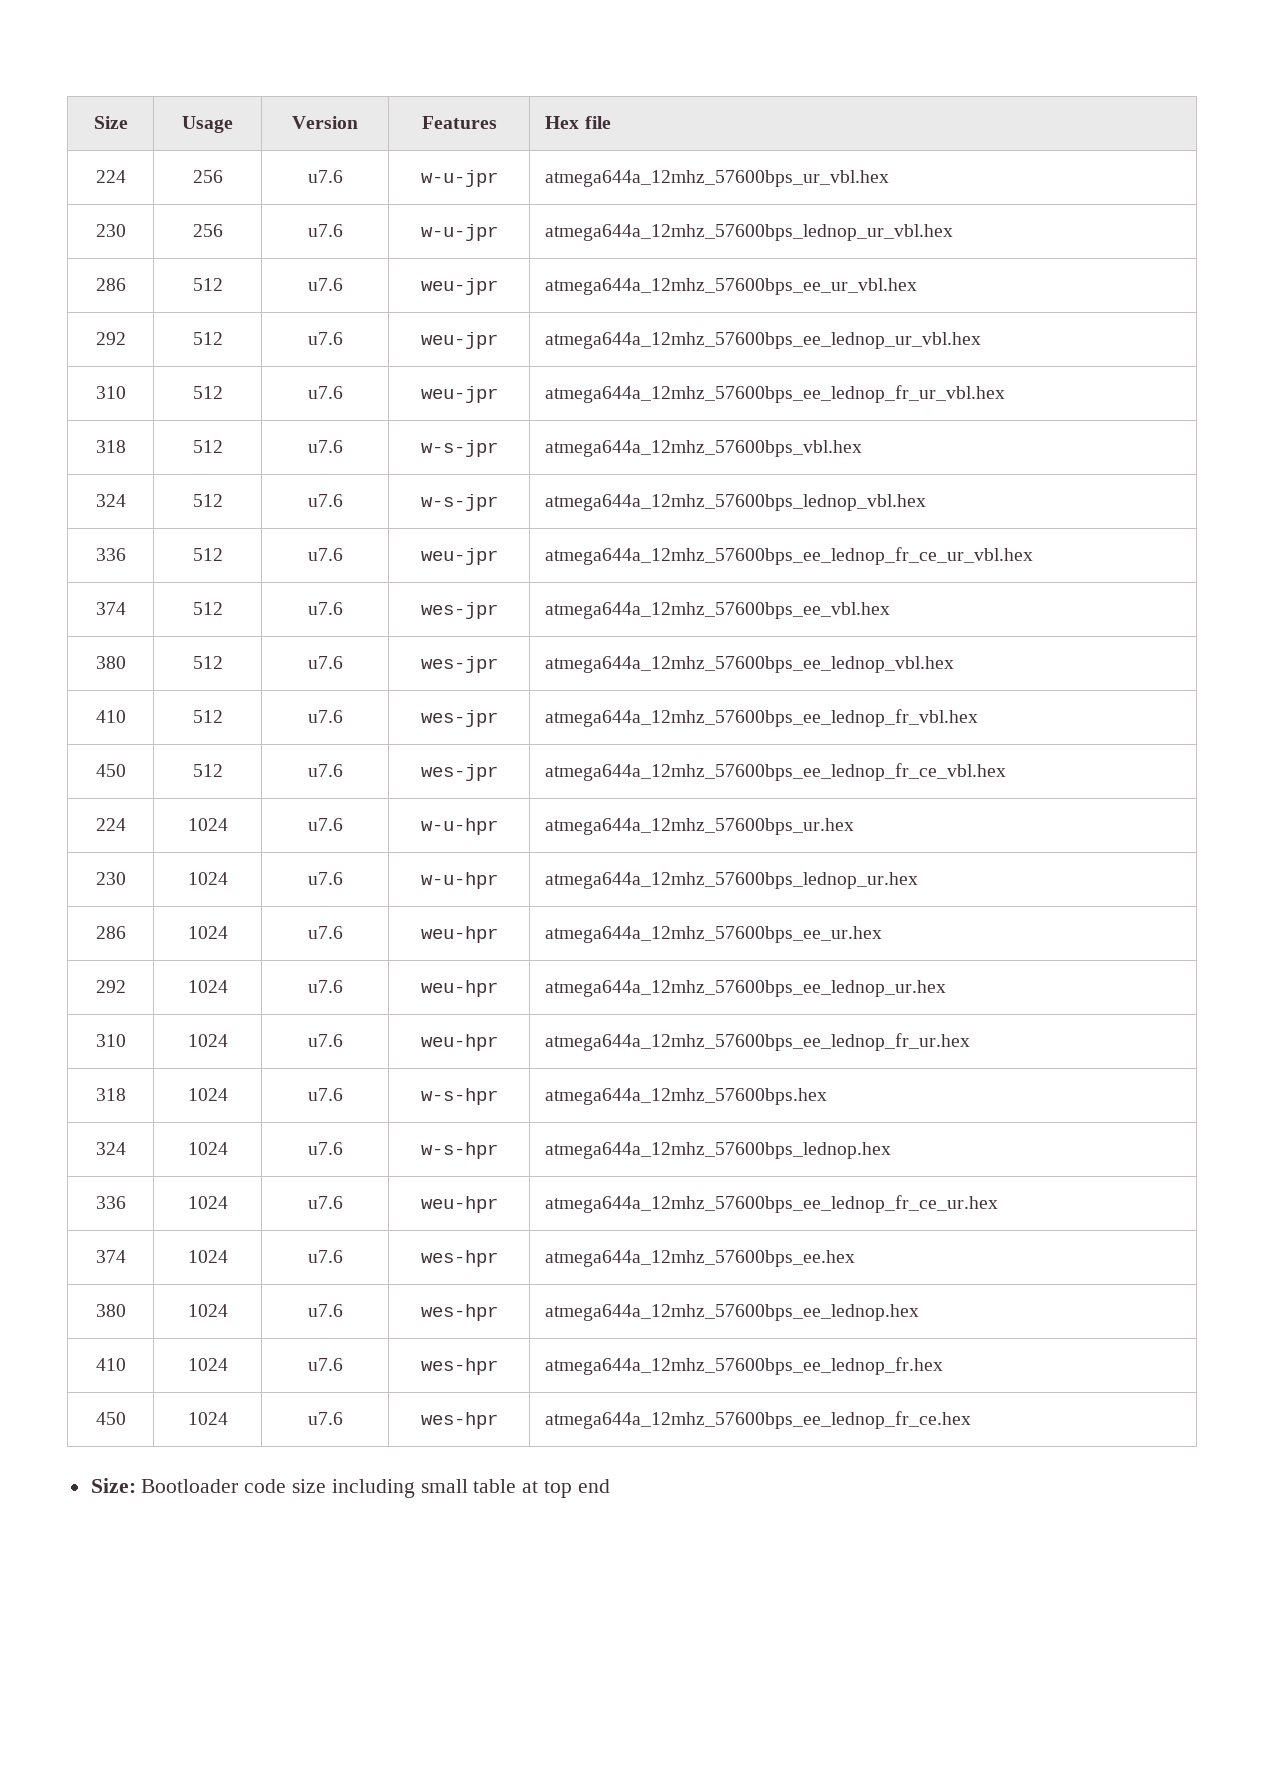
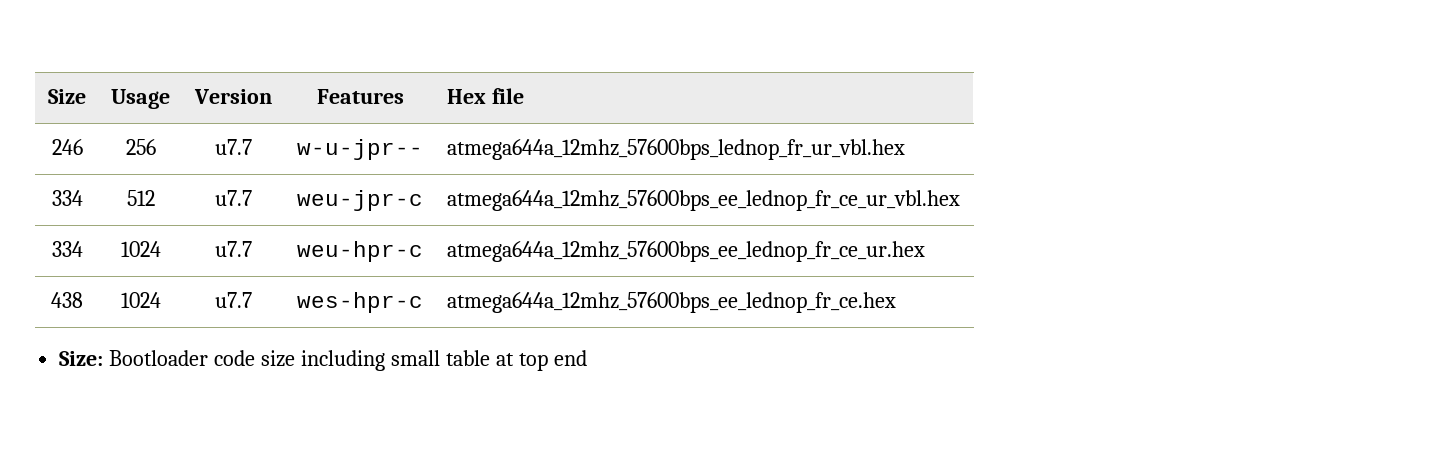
[95,170,126,183] [192,170,223,183] [307,170,343,183] [420,170,498,187] [545,170,890,187] [95,224,126,237] [192,224,223,237] [307,224,343,237] [420,224,498,241] [545,224,954,241] [95,278,126,291] [192,278,223,291] [307,278,343,291] [420,278,498,295] [545,278,918,295] [95,332,126,345] [192,332,223,345] [307,332,343,345] [420,332,498,349] [545,332,982,349] [95,386,126,399] [192,386,223,399] [307,386,343,399] [420,386,498,403] [545,385,1006,403] [95,440,126,453] [192,440,223,453] [307,440,343,453] [420,440,498,457] [545,440,863,457] [95,494,126,507] [192,494,223,507] [307,494,343,507] [420,494,498,511] [545,494,927,511] [95,548,126,561] [192,548,223,561] [307,548,343,561] [420,548,498,565] [545,547,1034,565] [95,602,126,615] [192,602,223,615] [307,602,343,615] [420,602,498,619] [545,602,891,619] [95,656,126,669] [192,656,223,669] [307,656,343,669] [420,656,498,673] [545,656,955,673] [95,710,126,723] [192,710,223,723] [307,710,343,723] [420,710,498,727] [545,709,979,727] [95,764,126,777] [192,764,223,777] [307,764,343,777] [420,764,498,781] [545,763,1007,781] [95,818,126,831] [187,818,228,831] [307,818,343,831] [420,818,498,835] [545,818,855,835] [95,872,126,885] [187,872,228,885] [307,872,343,885] [420,872,498,889] [545,872,919,889] [95,926,126,939] [187,926,228,939] [307,926,343,939] [420,926,498,943] [545,926,883,943] [95,980,126,993] [187,980,228,993] [307,980,343,993] [420,980,498,997] [545,980,947,997] [95,1034,126,1047] [187,1034,228,1047] [307,1034,343,1047] [420,1034,498,1051] [545,1033,971,1051] [95,1088,126,1101] [187,1088,228,1101] [307,1088,343,1101] [420,1088,498,1105] [545,1088,828,1105] [95,1142,126,1155] [187,1142,228,1155] [307,1142,343,1155] [420,1142,498,1159] [545,1142,892,1159] [95,1196,126,1209] [187,1196,228,1209] [307,1196,343,1209] [420,1196,498,1213] [545,1195,999,1213] [95,1250,126,1263] [187,1250,228,1263] [307,1250,343,1263] [420,1250,498,1267] [545,1250,856,1267] [95,1304,126,1317] [187,1304,228,1317] [307,1304,343,1317] [420,1304,498,1321] [545,1304,920,1321] [95,1358,126,1371] [187,1358,228,1371] [307,1358,343,1371] [420,1358,498,1375] [545,1357,944,1375] [95,1412,126,1425] [187,1412,228,1425] [307,1412,343,1425] [420,1412,498,1429] 224 | 256 | u7.6 | w-u-jpr | atmega644a_12mhz_57600bps_ur_vbl.hex // 230 | 256 | u7.6 | w-u-jpr | atmega644a_12mhz_57600bps_lednop_ur_vbl.hex // 286 | 512 | u7.6 | weu-jpr | atmega644a_12mhz_57600bps_ee_ur_vbl.hex // 292 | 512 | u7.6 | weu-jpr | atmega644a_12mhz_57600bps_ee_lednop_ur_vbl.hex // 310 | 512 | u7.6 | weu-jpr | atmega644a_12mhz_57600bps_ee_lednop_fr_ur_vbl.hex // 318 | 512 | u7.6 | w-s-jpr | atmega644a_12mhz_57600bps_vbl.hex // 324 | 512 | u7.6 | w-s-jpr | atmega644a_12mhz_57600bps_lednop_vbl.hex // 336 | 512 | u7.6 | weu-jpr | atmega644a_12mhz_57600bps_ee_lednop_fr_ce_ur_vbl.hex // 374 | 512 | u7.6 | wes-jpr | atmega644a_12mhz_57600bps_ee_vbl.hex // 380 | 512 | u7.6 | wes-jpr | atmega644a_12mhz_57600bps_ee_lednop_vbl.hex // 410 | 512 | u7.6 | wes-jpr | atmega644a_12mhz_57600bps_ee_lednop_fr_vbl.hex // 450 | 512 | u7.6 | wes-jpr | atmega644a_12mhz_57600bps_ee_lednop_fr_ce_vbl.hex // 224 | 1024 | u7.6 | w-u-hpr | atmega644a_12mhz_57600bps_ur.hex // 230 | 1024 | u7.6 | w-u-hpr | atmega644a_12mhz_57600bps_lednop_ur.hex // 286 | 1024 | u7.6 | weu-hpr | atmega644a_12mhz_57600bps_ee_ur.hex // 292 | 1024 | u7.6 | weu-hpr | atmega644a_12mhz_57600bps_ee_lednop_ur.hex // 310 | 1024 | u7.6 | weu-hpr | atmega644a_12mhz_57600bps_ee_lednop_fr_ur.hex // 318 | 1024 | u7.6 | w-s-hpr | atmega644a_12mhz_57600bps.hex // 324 | 1024 | u7.6 | w-s-hpr | atmega644a_12mhz_57600bps_lednop.hex // 336 | 1024 | u7.6 | weu-hpr | atmega644a_12mhz_57600bps_ee_lednop_fr_ce_ur.hex // 374 | 1024 | u7.6 | wes-hpr | atmega644a_12mhz_57600bps_ee.hex // 380 | 1024 | u7.6 | wes-hpr | atmega644a_12mhz_57600bps_ee_lednop.hex // 410 | 1024 | u7.6 | wes-hpr | atmega644a_12mhz_57600bps_ee_lednop_fr.hex // 450 | 1024 | u7.6 | wes-hpr -> [51,139,83,155] [125,139,156,155] [215,139,252,155] [297,139,423,160] [447,139,906,160] [51,190,83,206] [126,190,155,206] [215,190,252,206] [297,190,423,211] [447,190,961,211] [51,241,83,257] [120,241,161,257] [215,241,252,257] [297,241,423,262] [447,241,926,262] [51,292,83,308] [120,292,161,308] [215,292,252,308] [297,292,423,313] 246 | 256 | u7.7 | w-u-jpr-- | atmega644a_12mhz_57600bps_lednop_fr_ur_vbl.hex // 334 | 512 | u7.7 | weu-jpr-c | atmega644a_12mhz_57600bps_ee_lednop_fr_ce_ur_vbl.hex // 334 | 1024 | u7.7 | weu-hpr-c | atmega644a_12mhz_57600bps_ee_lednop_fr_ce_ur.hex // 438 | 1024 | u7.7 | wes-hpr-c

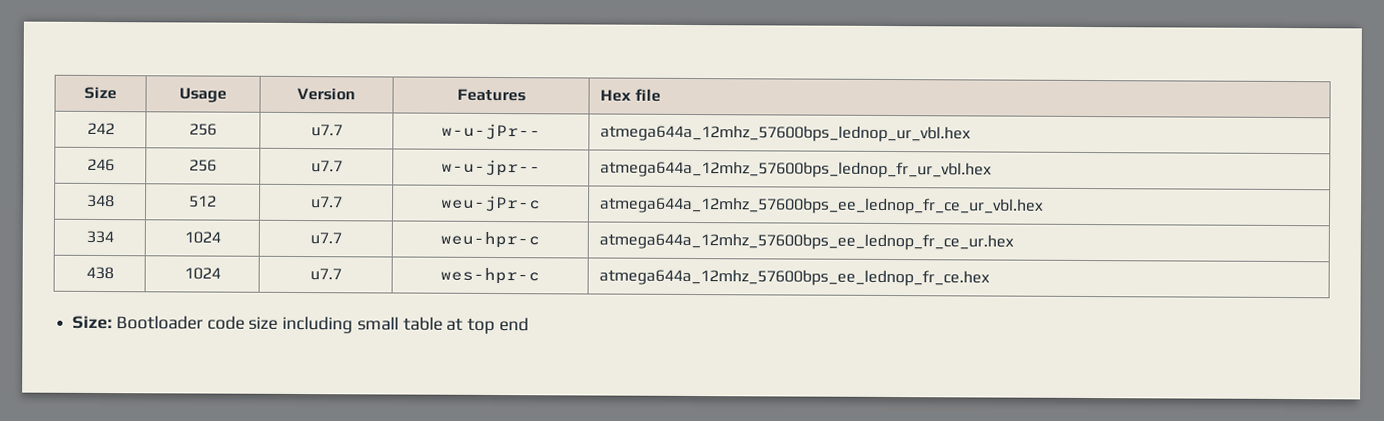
(524, 96) none -> [86,122,115,135] [189,123,217,136] [310,124,343,137] [441,123,541,140] [600,124,972,143] // 242 | 256 | u7.7 | w-u-jPr-- | atmega644a_12mhz_57600bps_lednop_ur_vbl.hex
[51,190,83,206] 334 -> [86,194,115,208] 348
[297,190,423,211] weu-jpr-c -> [440,195,541,212] weu-jPr-c

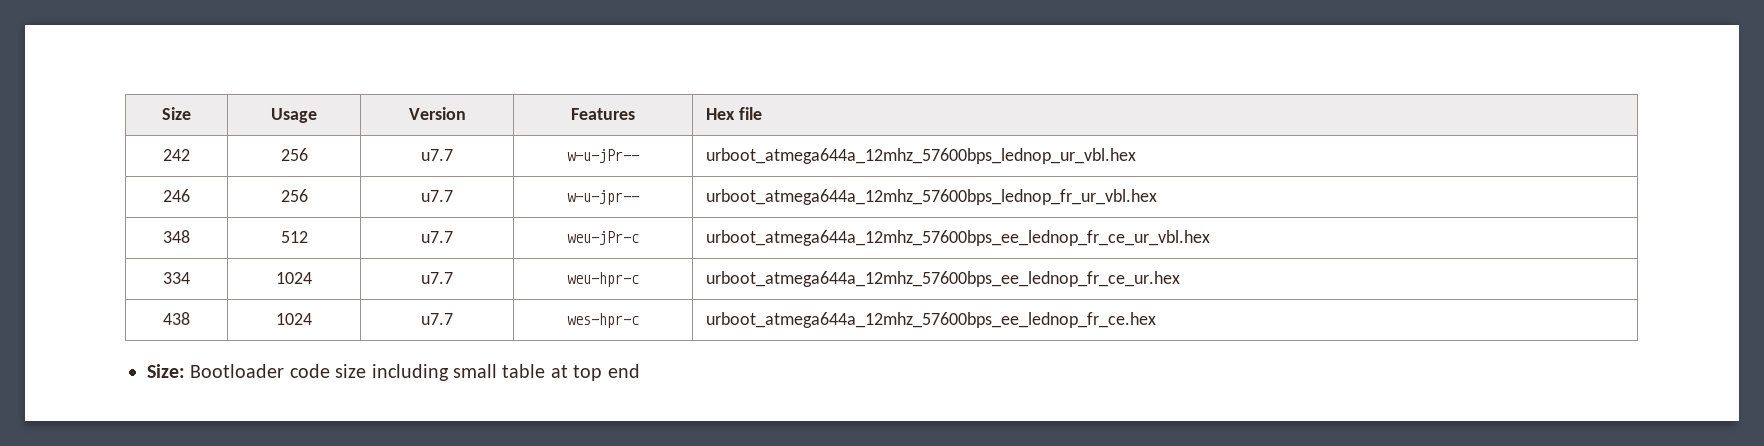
[600,124,972,143] atmega644a_12mhz_57600bps_lednop_ur_vbl.hex -> [705,148,1136,164] urboot_atmega644a_12mhz_57600bps_lednop_ur_vbl.hex
[600,160,993,179] atmega644a_12mhz_57600bps_lednop_fr_ur_vbl.hex -> [705,189,1157,205] urboot_atmega644a_12mhz_57600bps_lednop_fr_ur_vbl.hex
[599,196,1045,215] atmega644a_12mhz_57600bps_ee_lednop_fr_ce_ur_vbl.hex -> [705,230,1210,246] urboot_atmega644a_12mhz_57600bps_ee_lednop_fr_ce_ur_vbl.hex
[599,232,1015,251] atmega644a_12mhz_57600bps_ee_lednop_fr_ce_ur.hex -> [705,271,1180,287] urboot_atmega644a_12mhz_57600bps_ee_lednop_fr_ce_ur.hex
[599,268,991,287] atmega644a_12mhz_57600bps_ee_lednop_fr_ce.hex -> [705,312,1156,328] urboot_atmega644a_12mhz_57600bps_ee_lednop_fr_ce.hex

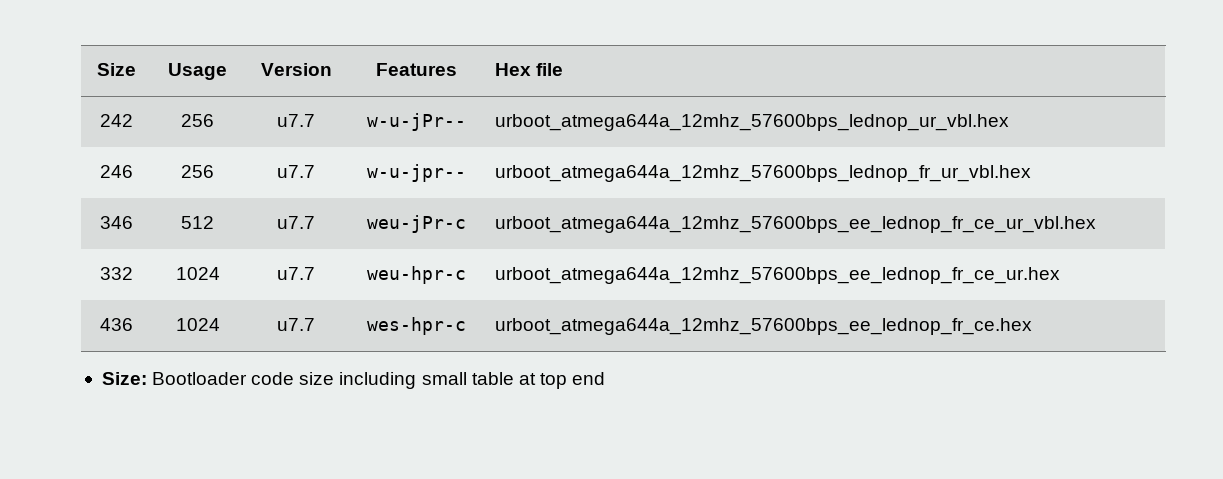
[163,230,190,243] 348 -> [100,216,133,229] 346
[163,272,190,284] 334 -> [100,267,133,280] 332
[163,312,190,325] 438 -> [100,318,133,331] 436

